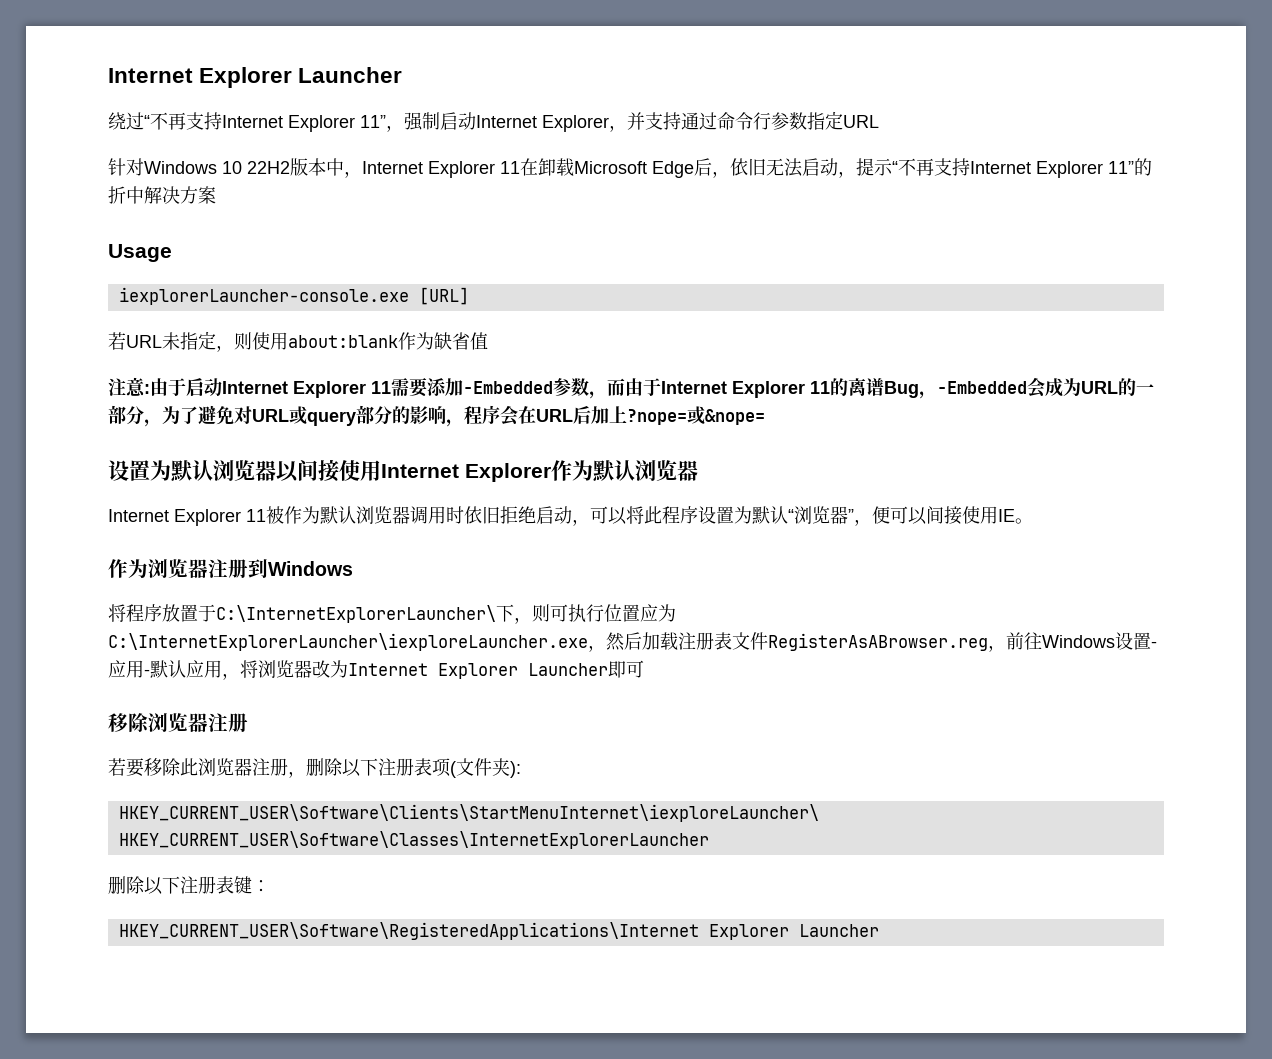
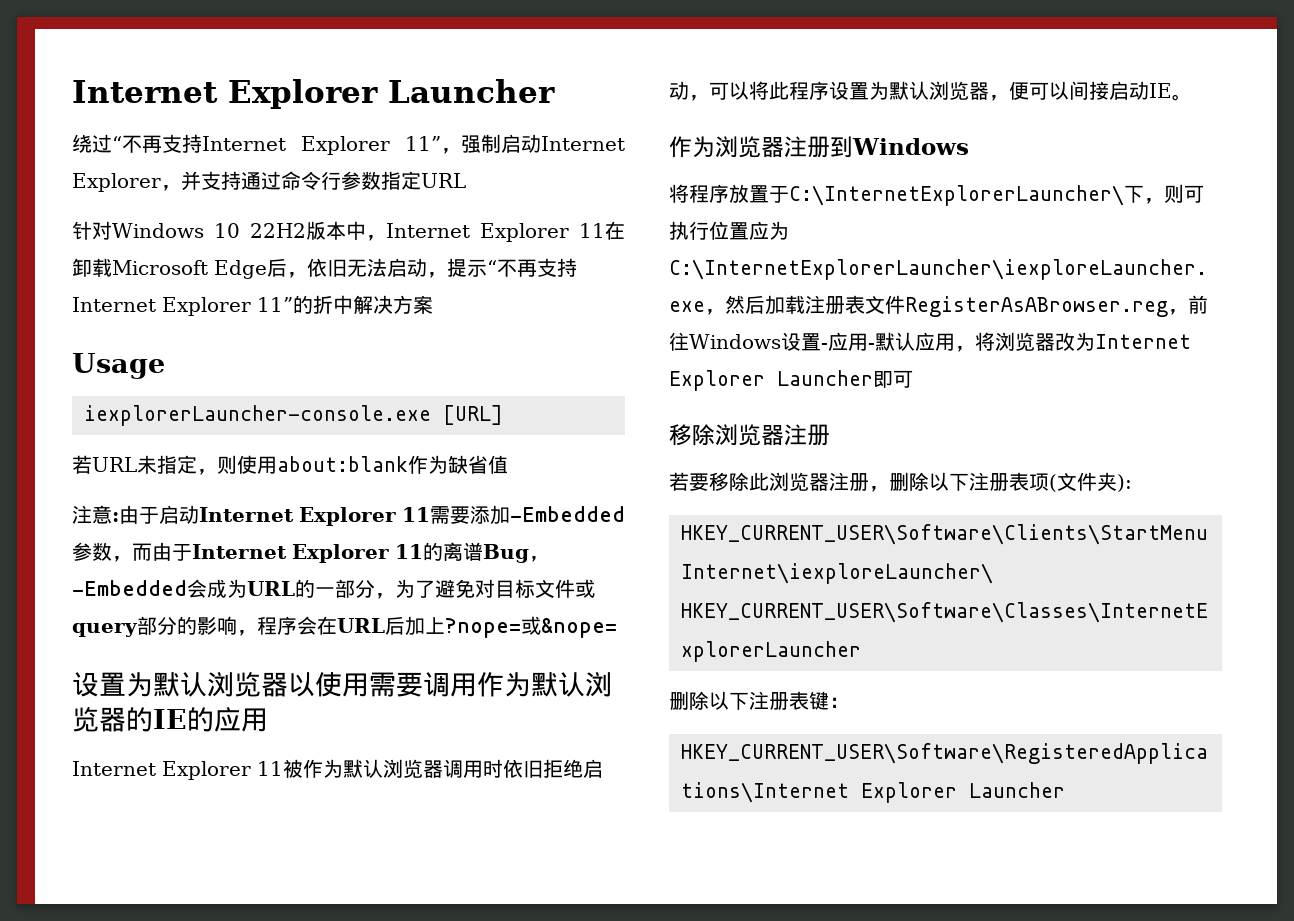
[252,409,289,422] URL -> [495,579,575,598] 目标文件
[297,459,698,482] 间接使用Internet Explorer作为默认浏览器 -> [315,672,612,697] [72,706,268,732] 使用需要调用作为默认浏览器的IE的应用
[788,506,854,524] “浏览器” -> [929,81,989,100] 浏览器
[962,506,998,524] 使用 -> [1109,81,1149,100] 启动

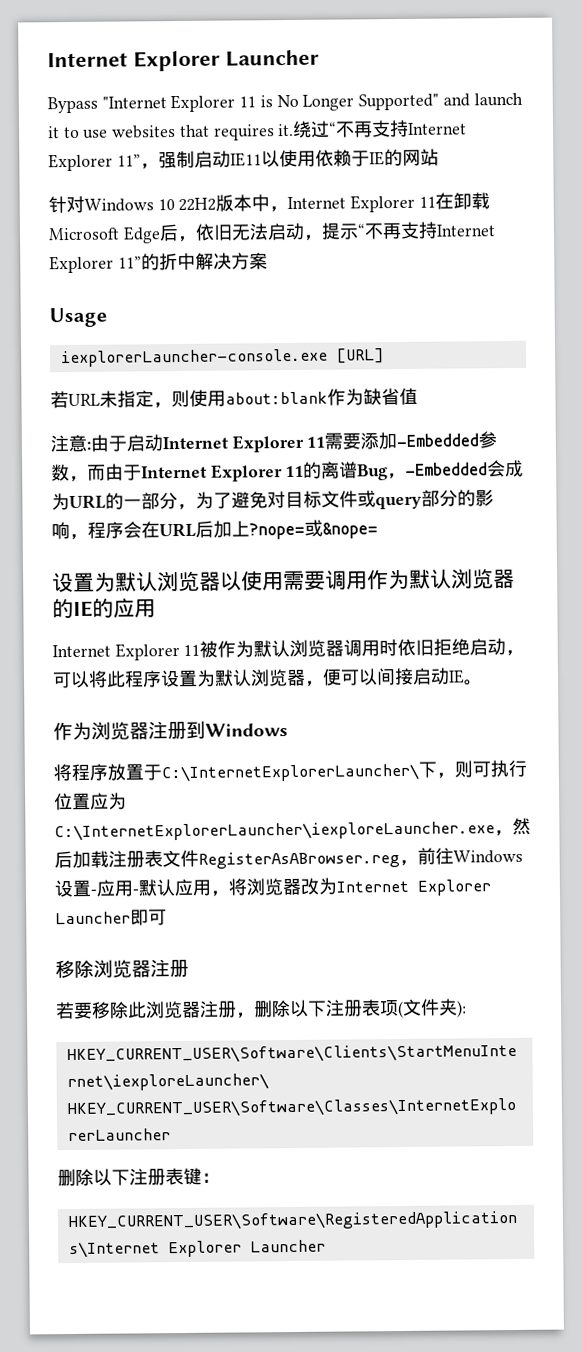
(555, 91) none -> [47,92,523,114] [48,123,295,141] Bypass "Internet Explorer 11 is No Longer Supported" and launch it to use websites that requires it.
[541,136,625,151] [72,171,466,192] Internet Explorer，并支持通过命令行参数指定URL -> [229,148,439,168] IE11以使用依赖于IE的网站

